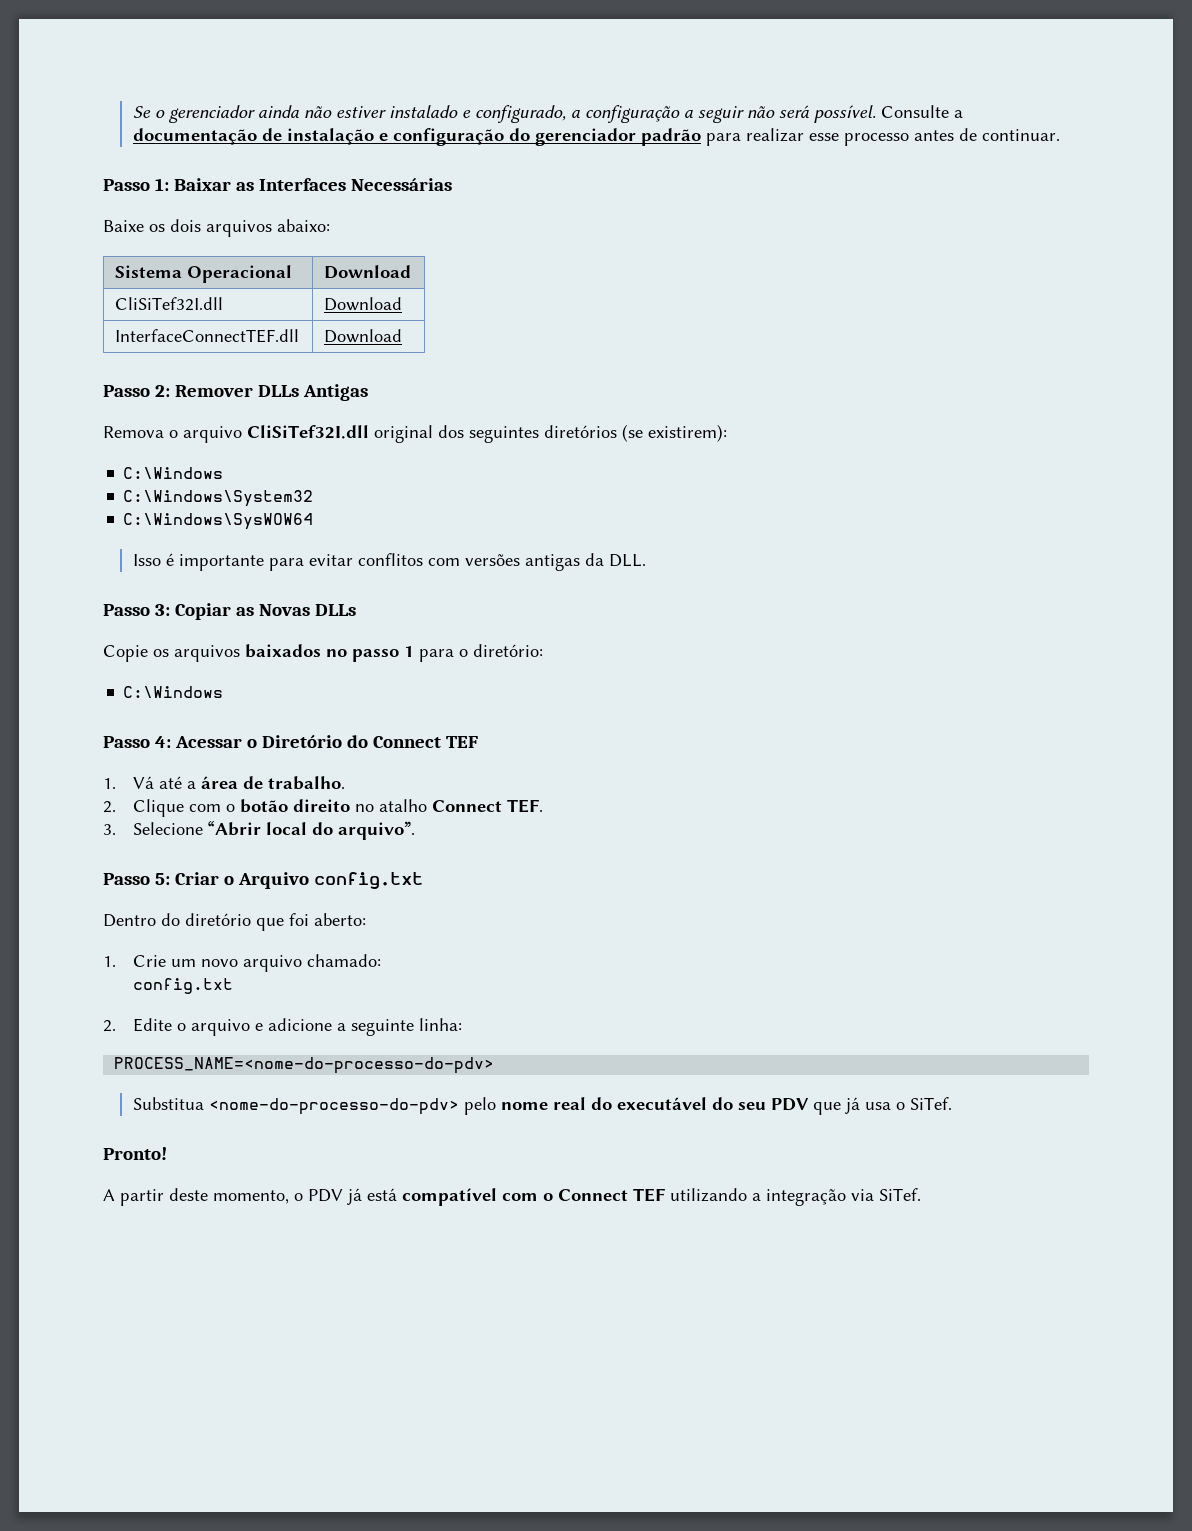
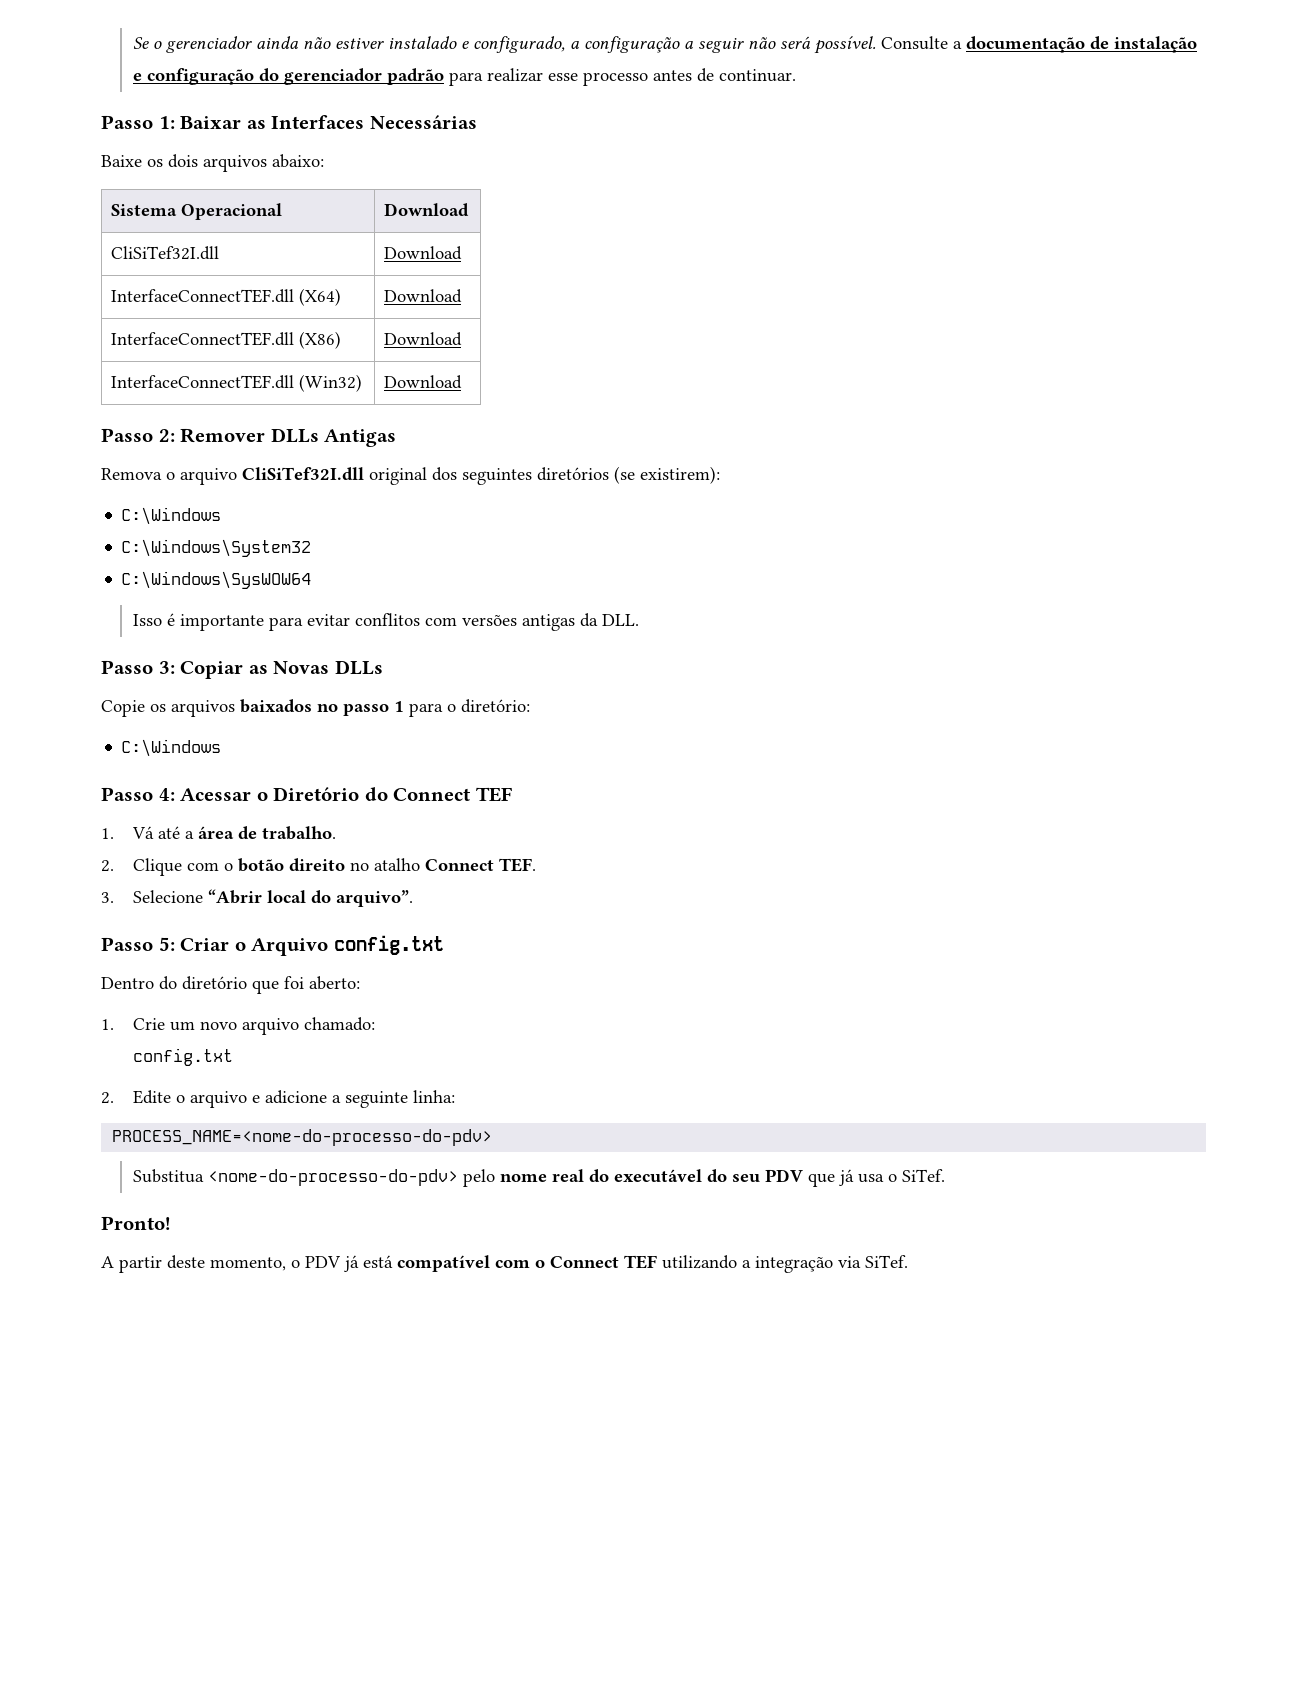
(300, 336) none -> [299,288,342,306] [384,289,463,303] [111,331,342,349] [384,332,463,346] [111,374,363,392] (X64) | Download // InterfaceConnectTEF.dll (X86) | Download // InterfaceConnectTEF.dll (Win32)

